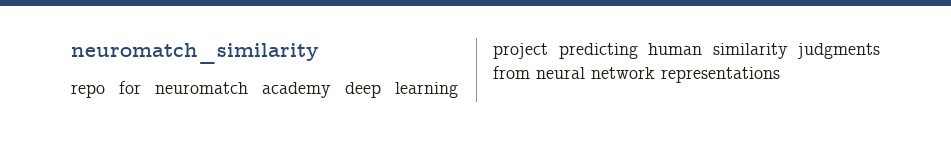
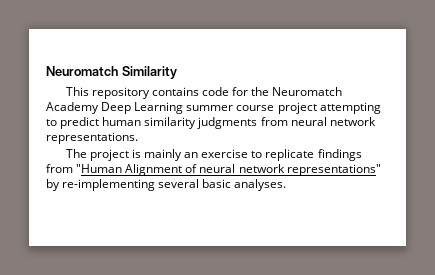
[71,43,319,64] [71,81,458,98] [493,43,638,59] neuromatch_similarity // repo for neuromatch academy deep learning project predicting -> [46,66,177,79] [65,87,343,99] [46,102,381,114] [46,117,100,129] Neuromatch Similarity // This repository contains code for the Neuromatch Academy Deep Learning summer course project attempting to predict
[661,67,780,83] representations -> [46,132,138,144] [65,149,362,161] [46,164,381,176] [46,179,287,191] representations. // The project is mainly an exercise to replicate findings from "Human Alignment of neural network representations" by re-implementing several basic analyses.

